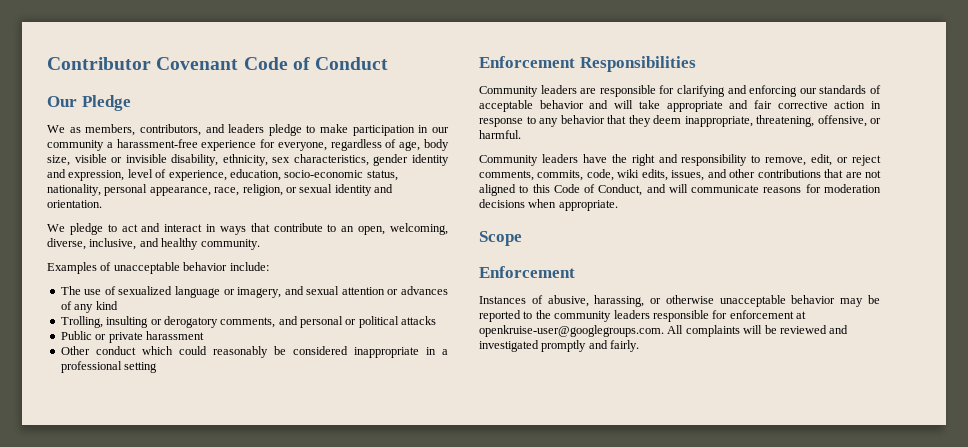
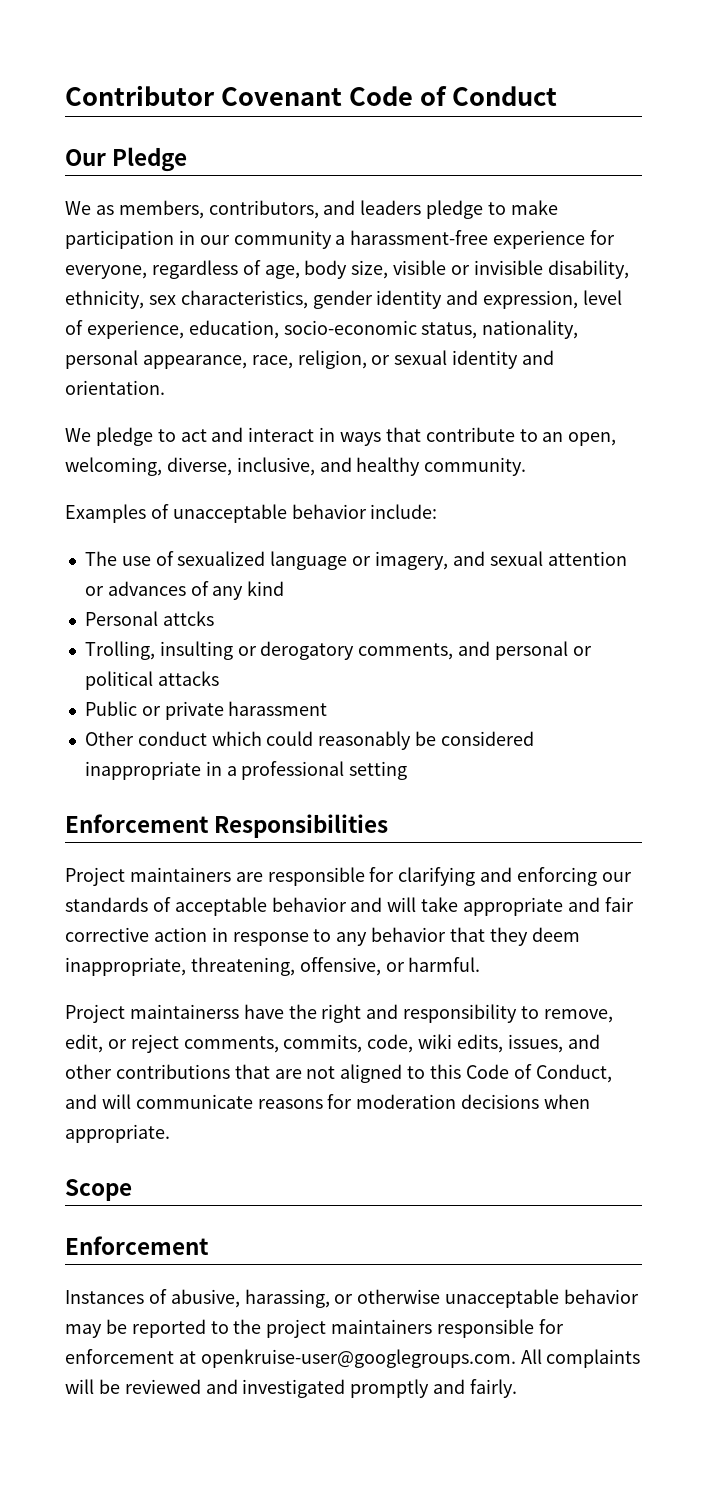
(118, 305) none -> [84,611,214,626] // Personal attcks
[479,85,577,97] Community leaders -> [65,867,231,886] Project maintainers
[479,154,578,166] Community leaders -> [65,1004,239,1023] Project maintainerss
[554,310,650,322] community leaders -> [266,1319,433,1338] project maintainers

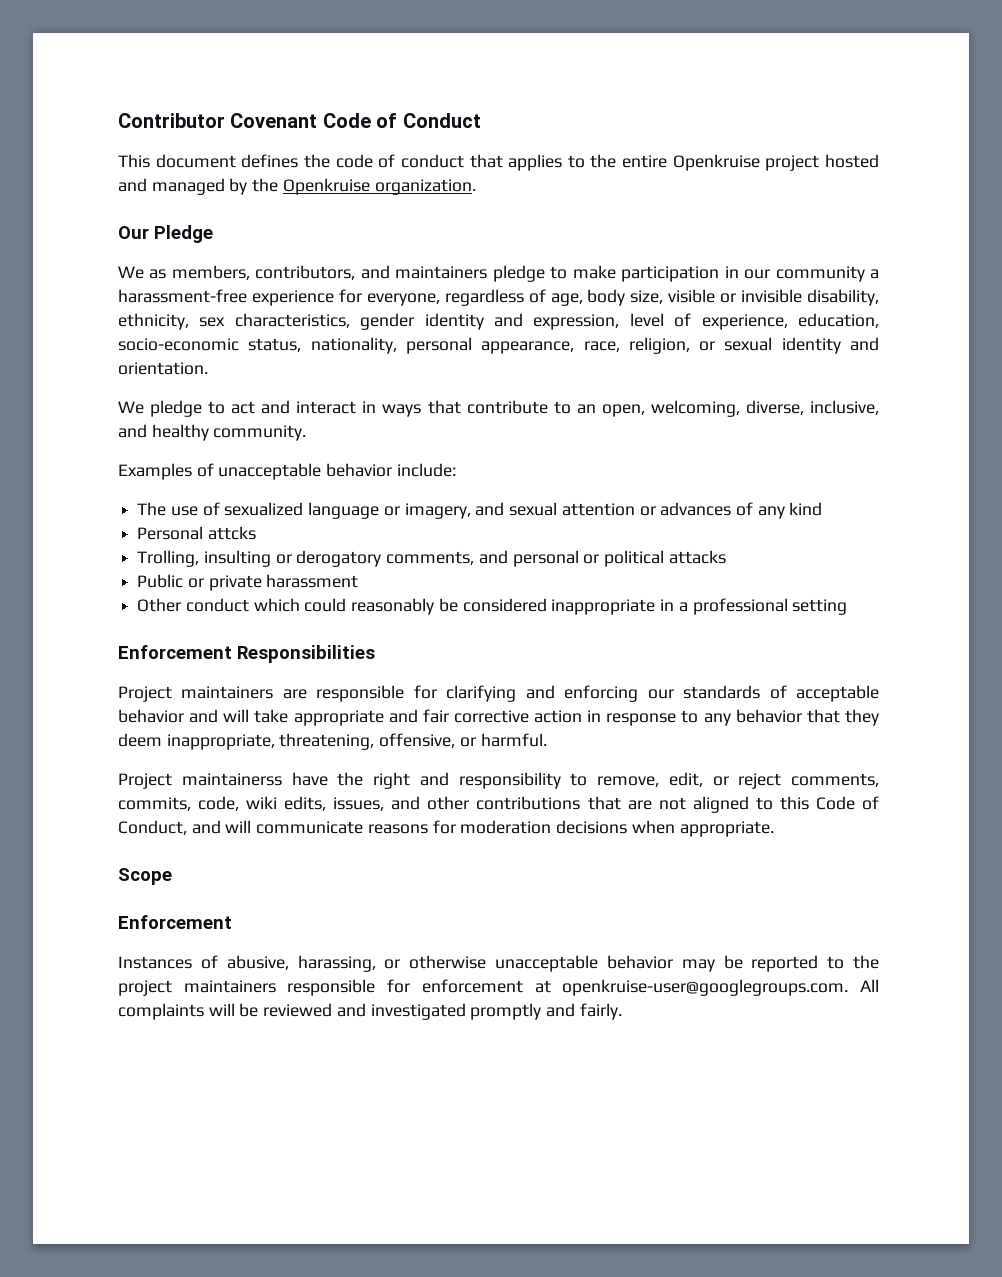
(557, 96) none -> [118,154,879,171] [118,178,476,195] // This document defines the code of conduct that applies to the entire Openkruise project hosted and managed by the Openkruise organization.
[360,200,422,215] leaders -> [395,266,488,279] maintainers

